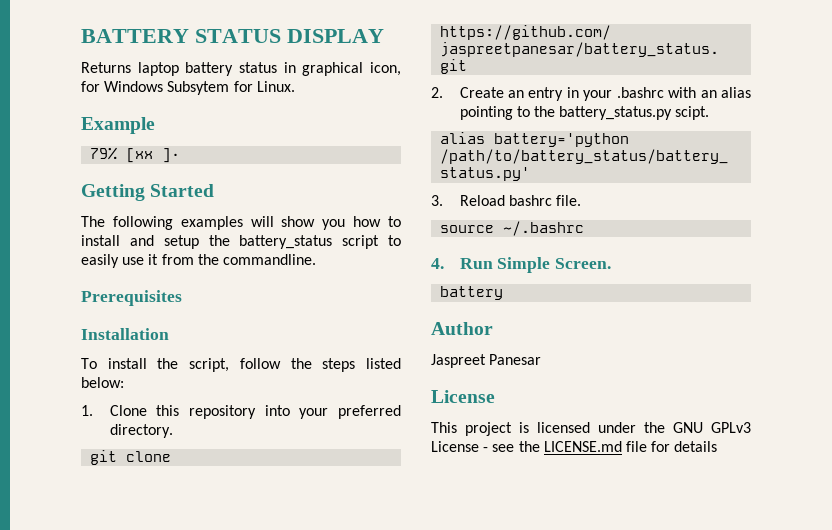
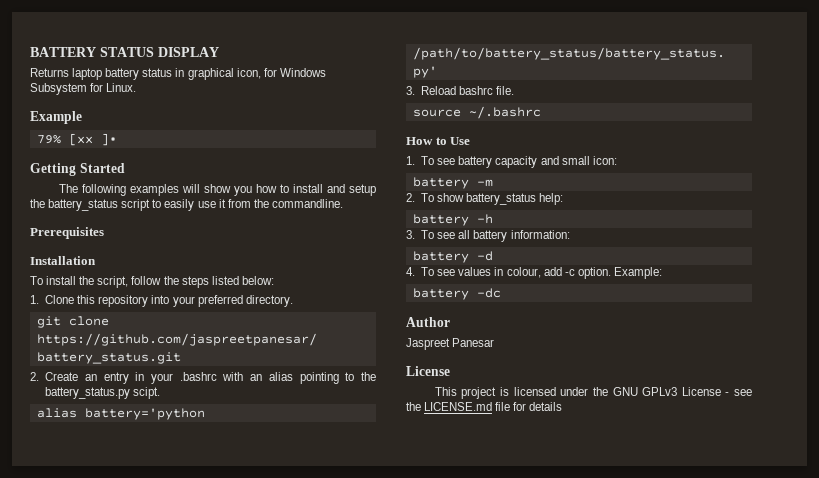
[167,81,230,95] Subsytem -> [30,83,87,95] Subsystem
[431,257,612,273] [440,286,504,300] 4. Run Simple Screen. // battery -> [406,137,471,145] [406,156,617,168] [412,177,493,189] [406,193,564,205] [412,214,493,226] [406,230,570,242] [412,251,493,263] [406,267,662,279] [412,288,501,300] How to Use // 1. To see battery capacity and small icon: // battery -m // 2. To show battery_status help: // battery -h // 3. To see all battery information: // battery -d // 4. To see values in colour, add -c option. Example: // battery -dc

